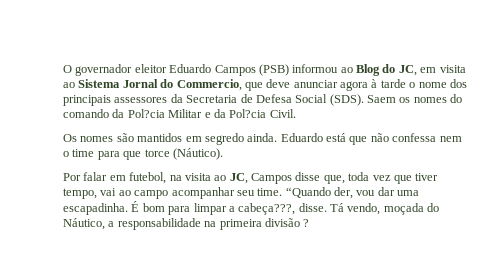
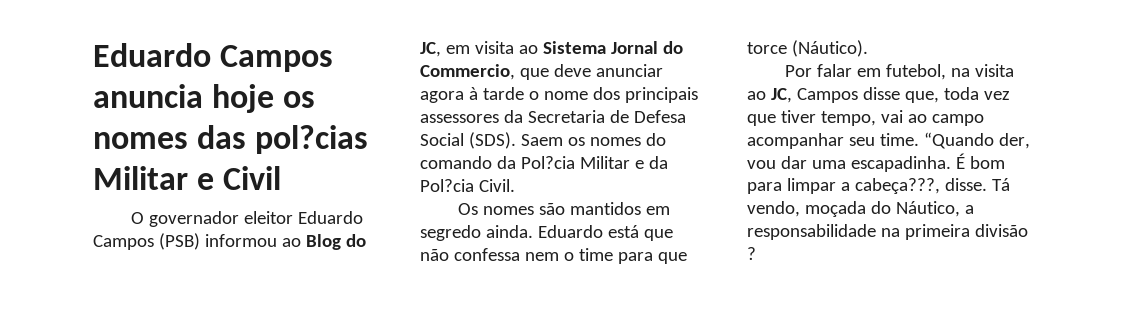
(63, 69) none -> [93,43,334,72] [93,84,316,113] [93,125,369,154] [93,166,282,190] Eduardo Campos anuncia hoje os nomes das pol?cias Militar e Civil //

